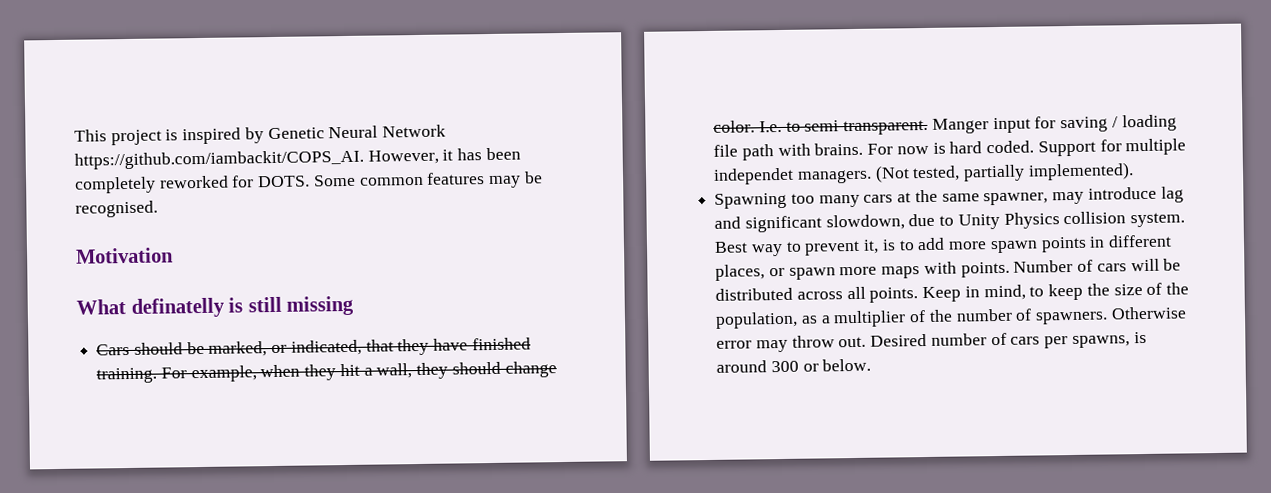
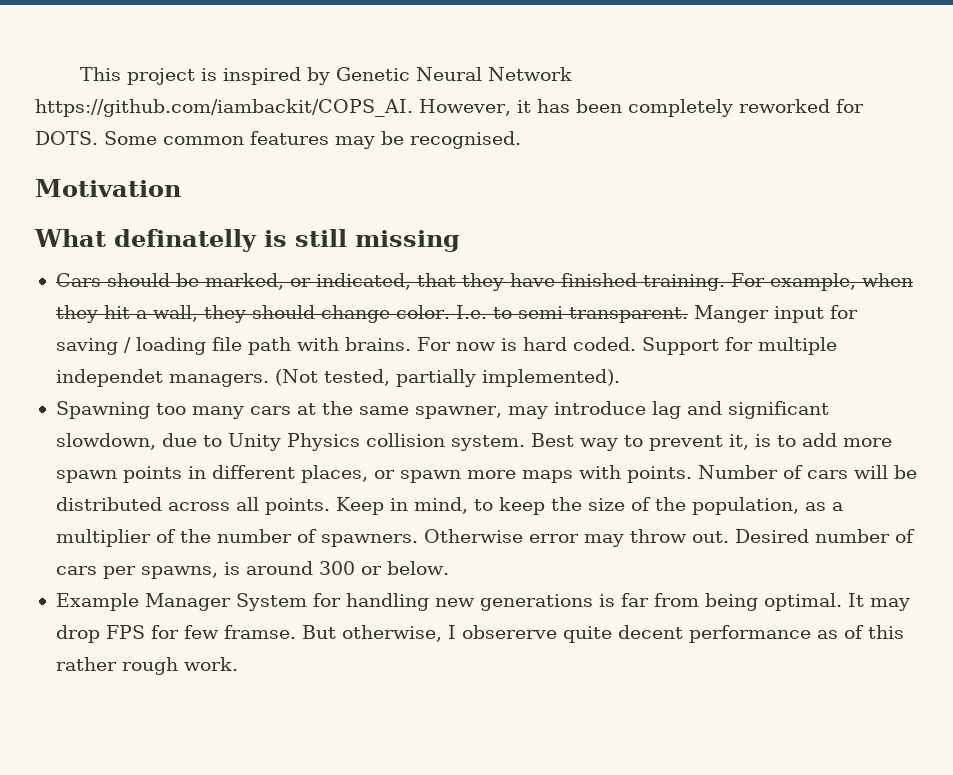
(872, 365) none -> [55,593,910,611] [55,625,904,643] [55,657,238,675] // Example Manager System for handling new generations is far from being optimal. It may drop FPS for few framse. But otherwise, I obsererve quite decent performance as of this rather rough work.

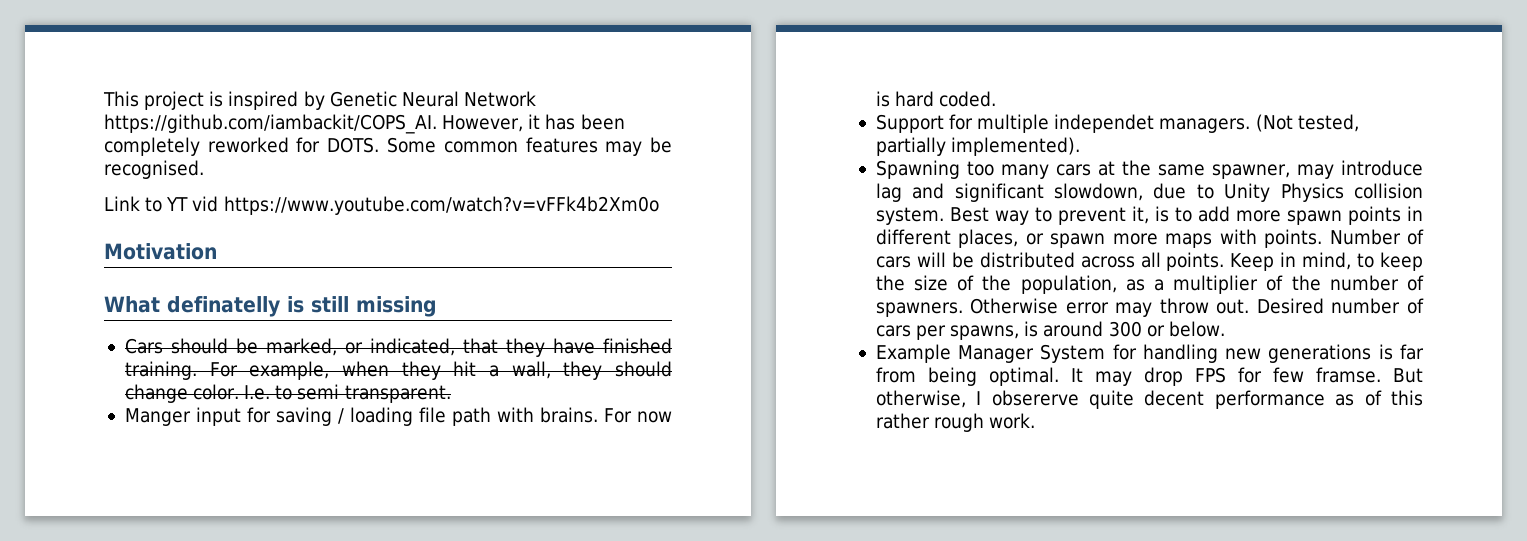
(521, 140) none -> [104,196,659,215] // Link to YT vid https://www.youtube.com/watch?v=vFFk4b2Xm0o
(688, 315) none -> (451, 394) //
(636, 344) none -> (997, 99) //

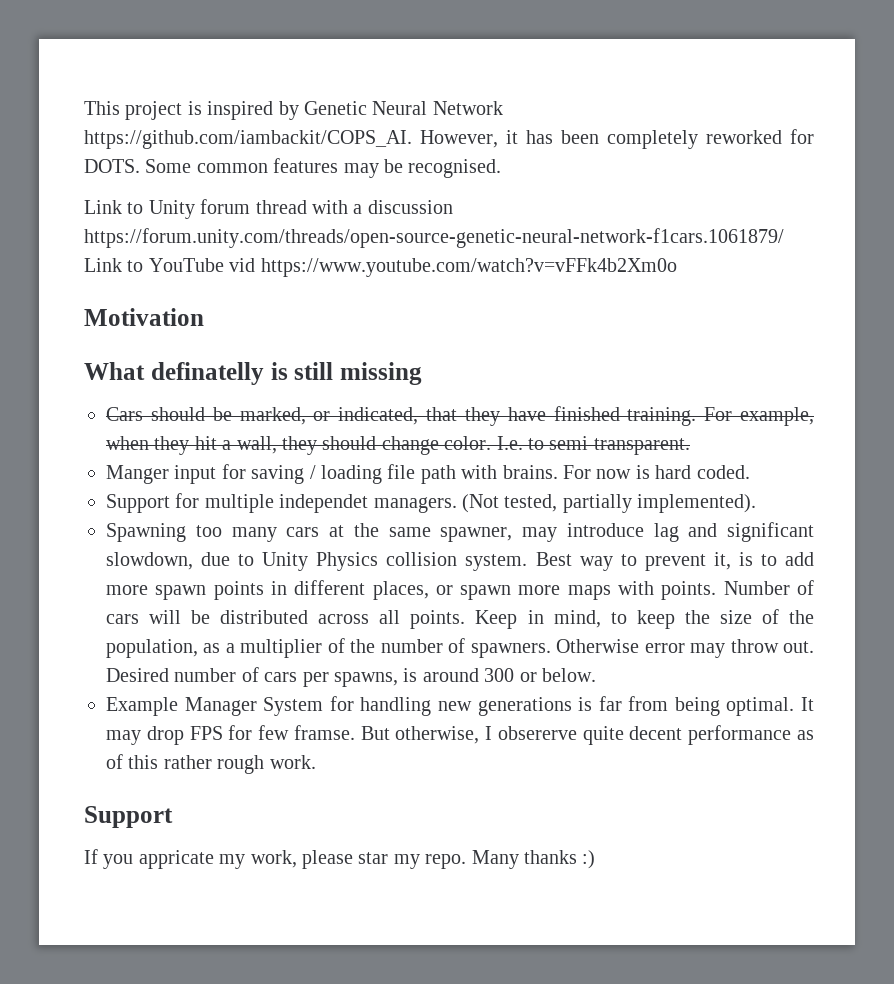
[166,197,189,211] YT -> [148,199,453,219] [84,228,784,248] [84,258,224,272] Unity forum thread with a discussion https://forum.unity.com/threads/open-source-genetic-neural-network-f1cars.1061879/ Link to YouTube
(1036, 421) none -> [84,806,173,828] [84,849,596,869] // Support // If you appricate my work, please star my repo. Many thanks :)

